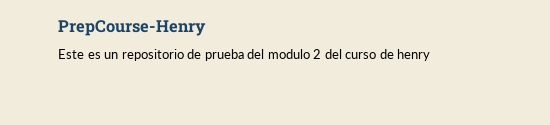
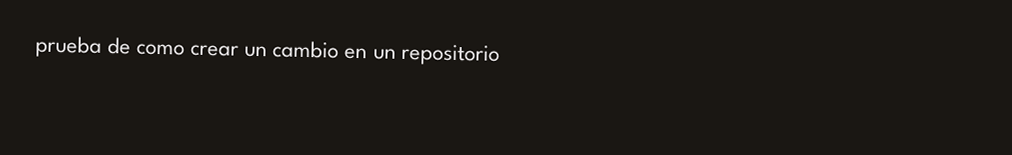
[58,20,206,36] [58,49,431,61] PrepCourse-Henry // Este es un repositorio de prueba del modulo 2 del curso de henry -> [35,35,500,66] prueba de como crear un cambio en un repositorio

